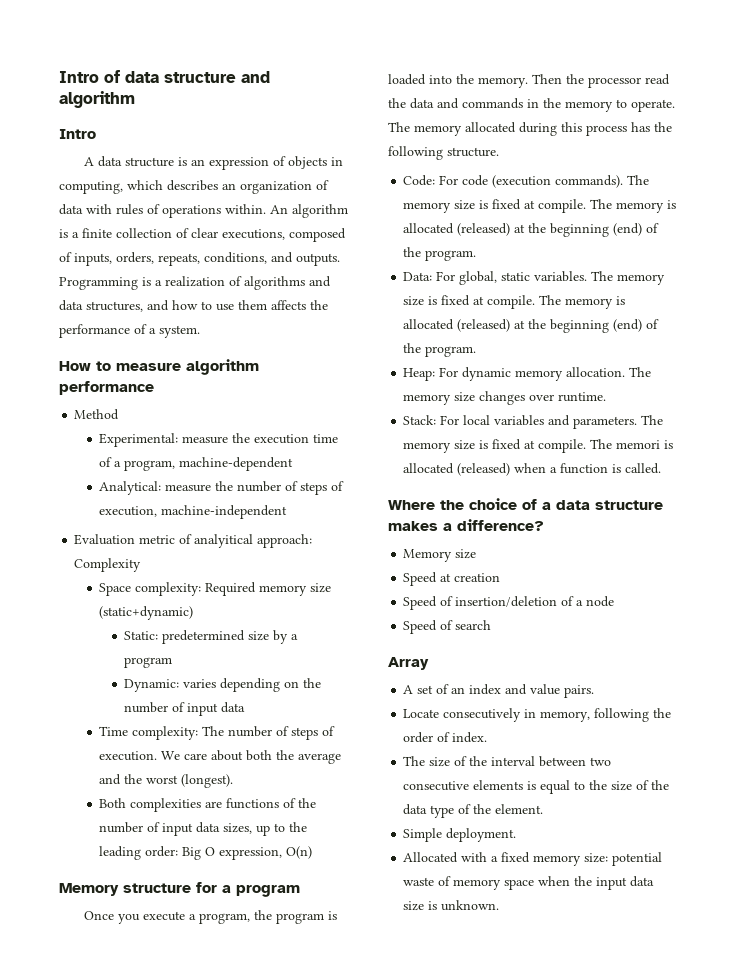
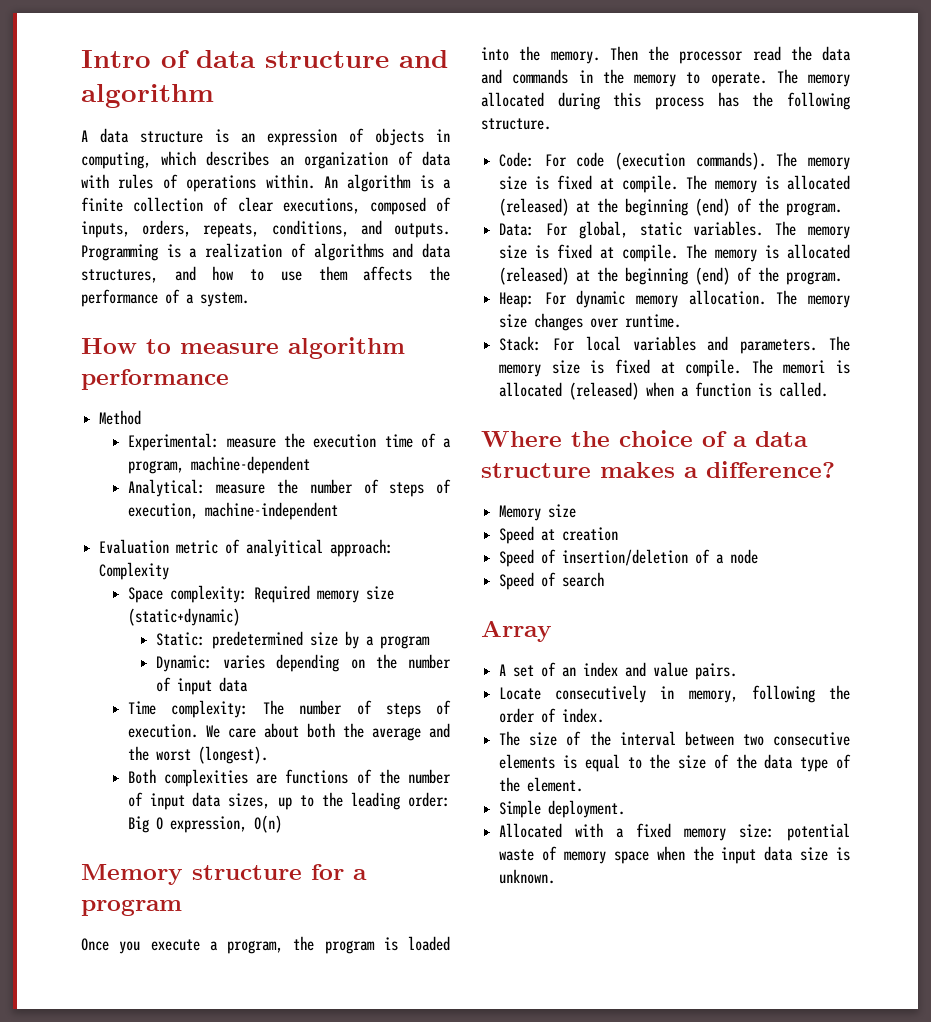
[59,129,96,139] // Intro -> (214, 96) none

